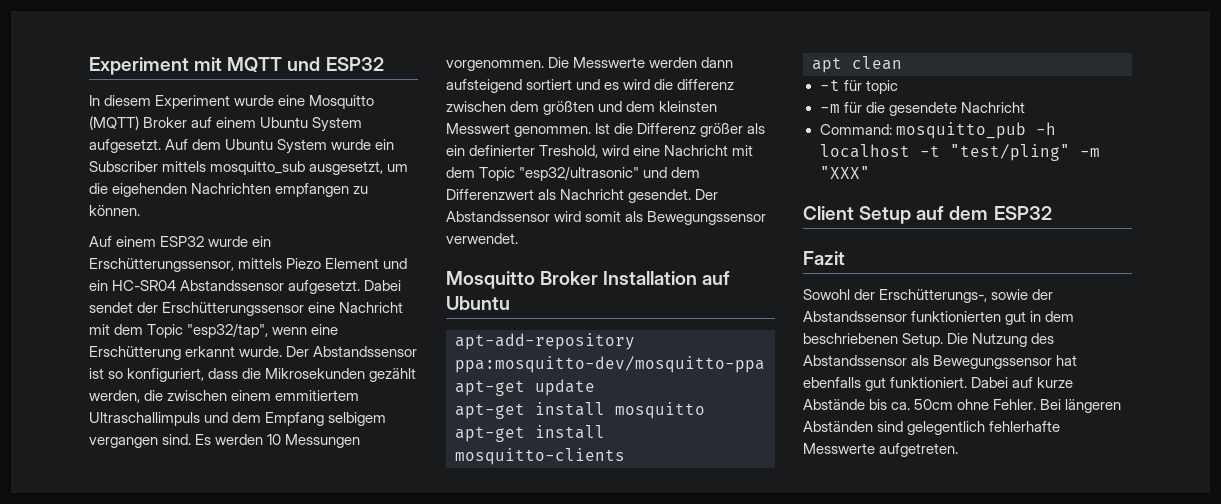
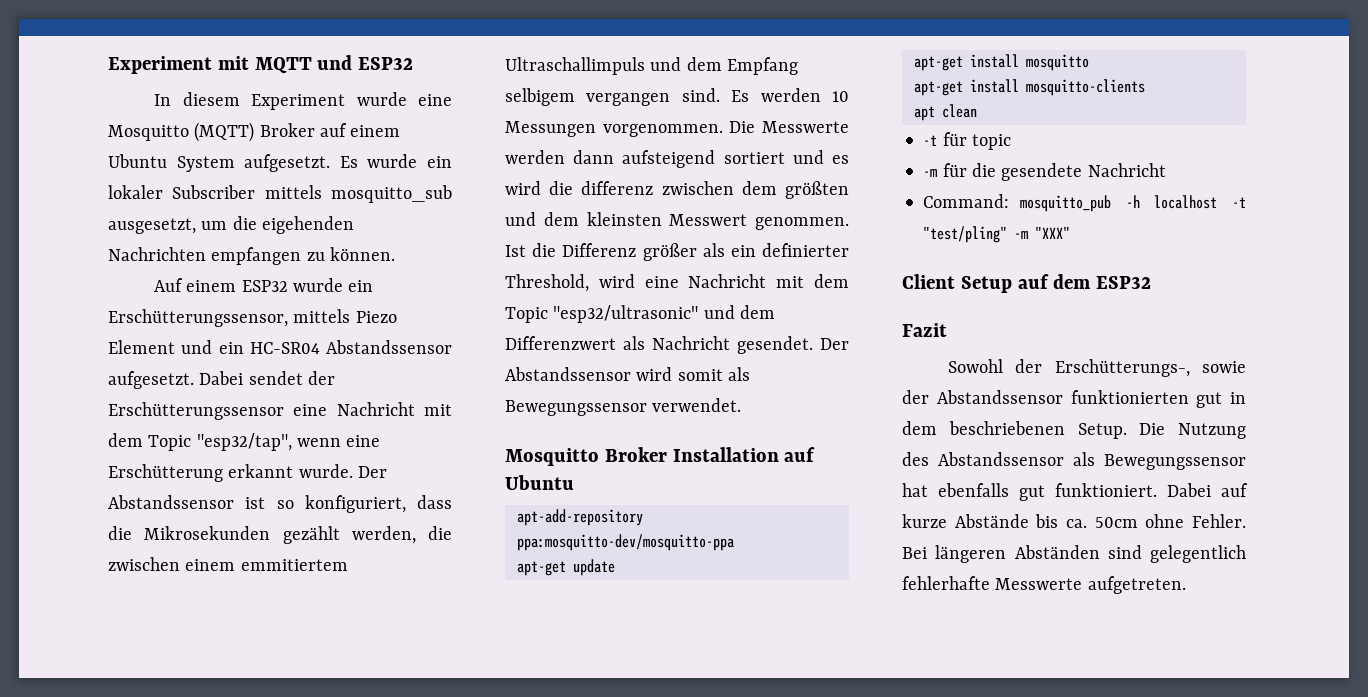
[165,139,395,154] Auf dem Ubuntu System wurde ein -> [339,154,453,168] [108,185,163,199] Es wurde ein lokaler
[539,145,599,158] Treshold, -> [505,274,589,292] Threshold,

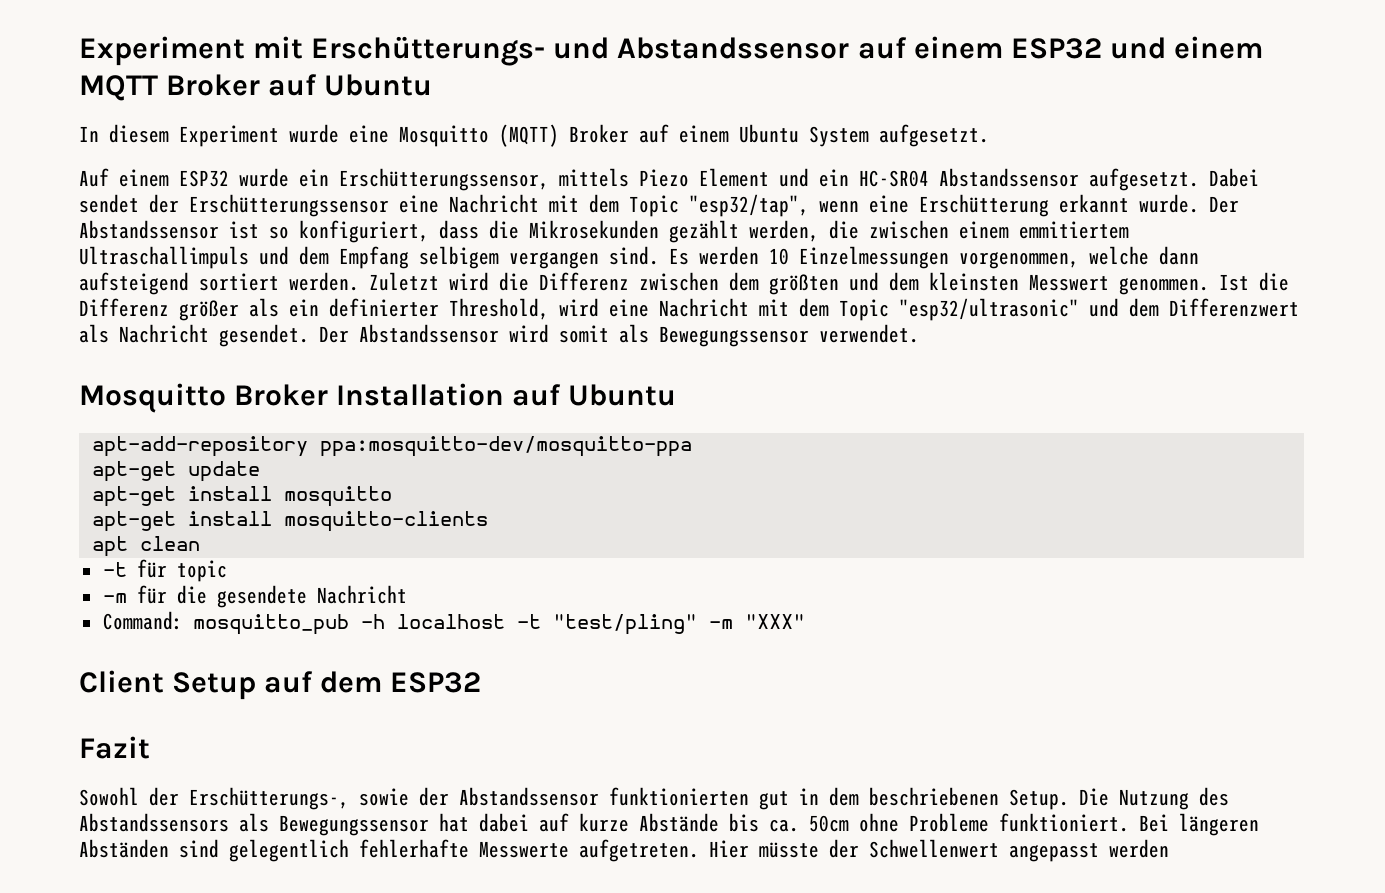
[254,55,414,74] MQTT und ESP32 -> [311,36,1263,66] [79,74,433,101] Erschütterungs- und Abstandssensor auf einem ESP32 und einem MQTT Broker auf Ubuntu
[339,154,453,168] [108,185,452,203] [108,216,354,234] [108,247,395,265] Es wurde ein lokaler Subscriber mittels mosquitto_sub ausgesetzt, um die eigehenden Nachrichten empfangen zu können. -> (989, 135) none
[505,121,849,137] [505,150,565,164] Messungen vorgenommen. Die Messwerte werden -> [799,246,1149,269] Einzelmessungen vorgenommen, welche
[792,150,849,164] und es -> [289,272,439,291] werden. Zuletzt
[581,181,654,195] differenz -> [539,272,629,291] Differenz
[938,452,1064,466] Abstandssensor -> [79,813,229,832] Abstandssensors
[938,483,1211,501] ebenfalls gut funktioniert. Dabei -> [479,813,529,832] dabei
[1192,514,1246,528] Fehler. -> [909,813,1129,832] Probleme funktioniert.
(1186, 585) none -> [709,839,1169,862] Hier müsste der Schwellenwert angepasst werden

